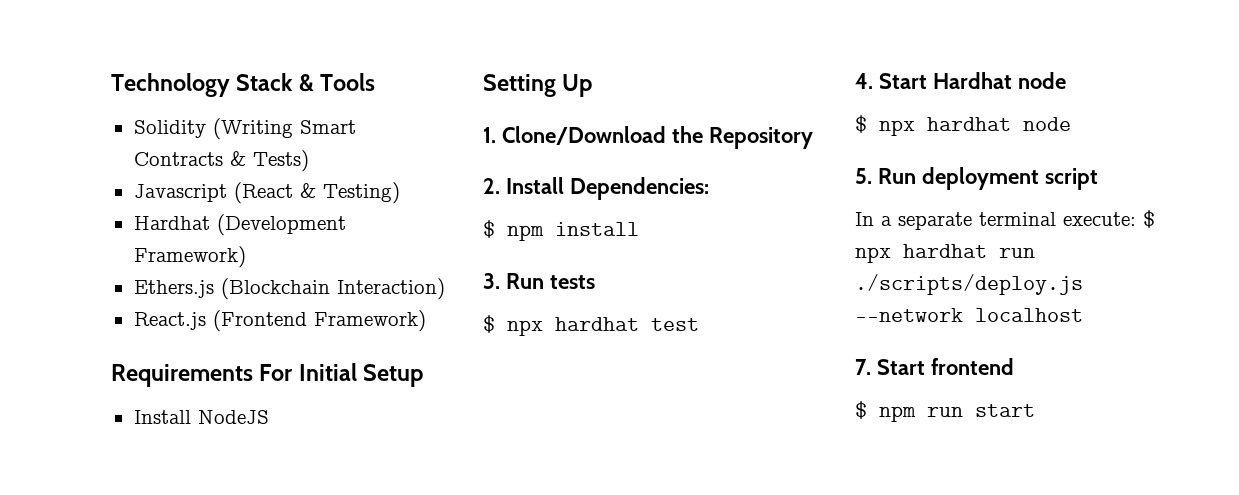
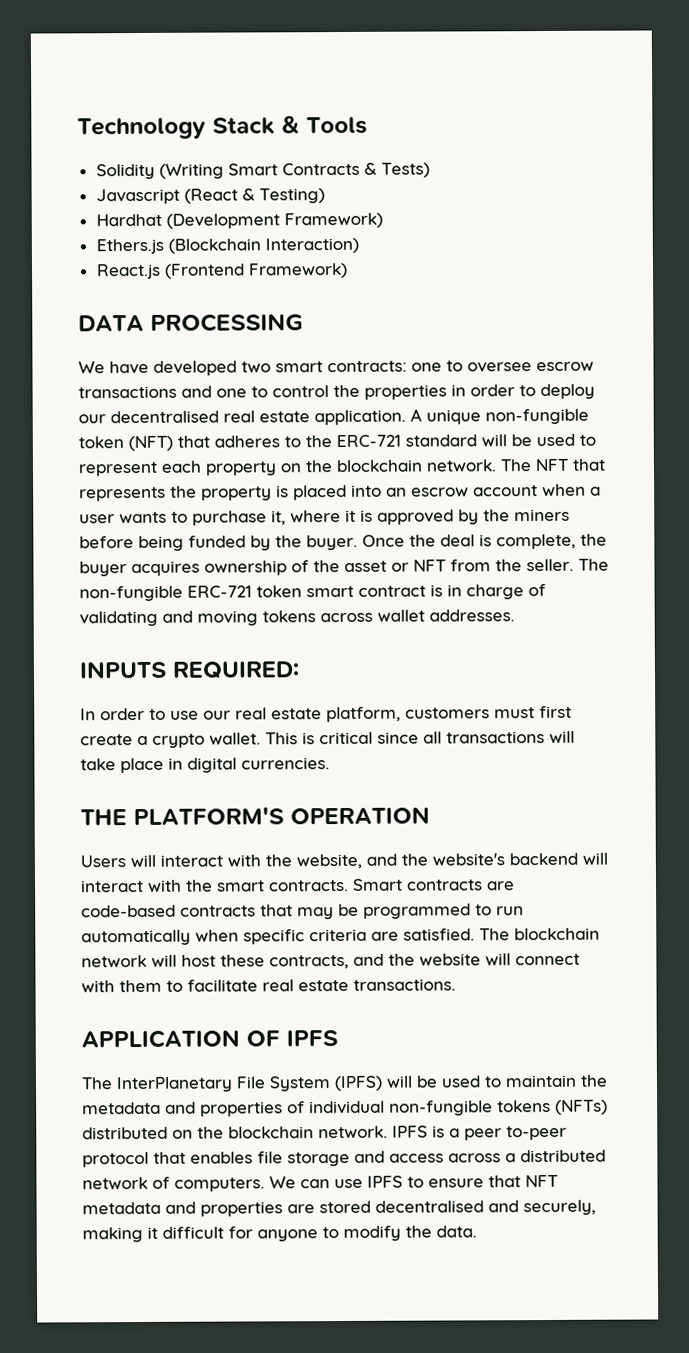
[111,363,424,387] [133,410,269,424] [483,74,593,97] [483,126,813,149] [483,177,709,200] [483,220,639,241] [483,273,595,289] [483,315,699,336] [855,72,1066,89] [855,115,1071,136] [855,167,1098,190] [855,210,1155,230] [855,244,1035,263] [855,274,1083,295] [855,308,1083,322] [855,358,1014,375] [855,401,1035,422] Requirements For Initial Setup // Install NodeJS // Setting Up // 1. Clone/Download the Repository // 2. Install Dependencies: // $ npm install // 3. Run tests // $ npx hardhat test // 4. Start Hardhat node // $ npx hardhat node // 5. Run deployment script // In a separate terminal execute: $ npx hardhat run ./scripts/deploy.js --network localhost // 7. Start frontend // $ npm run start -> [78,313,304,332] [78,360,594,376] [78,383,595,400] [78,408,589,426] [78,433,596,452] [78,458,605,477] [79,483,601,502] [79,508,570,526] [79,533,607,552] [79,558,609,577] [79,584,546,602] [79,609,515,627] [79,660,300,679] [80,705,572,723] [80,730,575,748] [80,757,330,774] [80,806,430,826] [80,852,608,870] [80,878,515,893] [81,903,524,920] [81,927,600,946] [81,953,580,970] [81,978,456,993] [81,1029,338,1049] [81,1074,608,1093] [82,1099,608,1117] [82,1125,567,1141] [82,1149,606,1168] [82,1174,558,1192] [82,1199,596,1217] [82,1225,477,1243] DATA PROCESSING // We have developed two smart contracts: one to oversee escrow transactions and one to control the properties in order to deploy our decentralised real estate application. A unique non-fungible token (NFT) that adheres to the ERC-721 standard will be used to represent each property on the blockchain network. The NFT that represents the property is placed into an escrow account when a user wants to purchase it, where it is approved by the miners before being funded by the buyer. Once the deal is complete, the buyer acquires ownership of the asset or NFT from the seller. The non-fungible ERC-721 token smart contract is in charge of validating and moving tokens across wallet addresses. // INPUTS REQUIRED: // In order to use our real estate platform, customers must first create a crypto wallet. This is critical since all transactions will take place in digital currencies. // THE PLATFORM'S OPERATION // Users will interact with the website, and the website's backend will interact with the smart contracts. Smart contracts are code-based contracts that may be programmed to run automatically when specific criteria are satisfied. The blockchain network will host these contracts, and the website will connect with them to facilitate real estate transactions. // APPLICATION OF IPFS // The InterPlanetary File System (IPFS) will be used to maintain the metadata and properties of individual non-fungible tokens (NFTs) distributed on the blockchain network. IPFS is a peer to-peer protocol that enables file storage and access across a distributed network of computers. We can use IPFS to ensure that NFT metadata and properties are stored decentralised and securely, making it difficult for anyone to modify the data.

